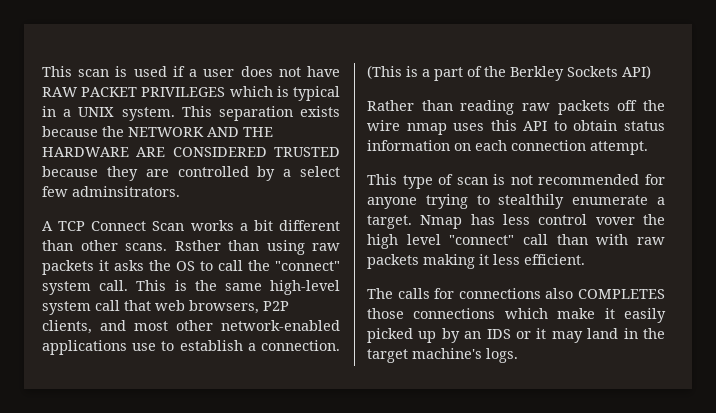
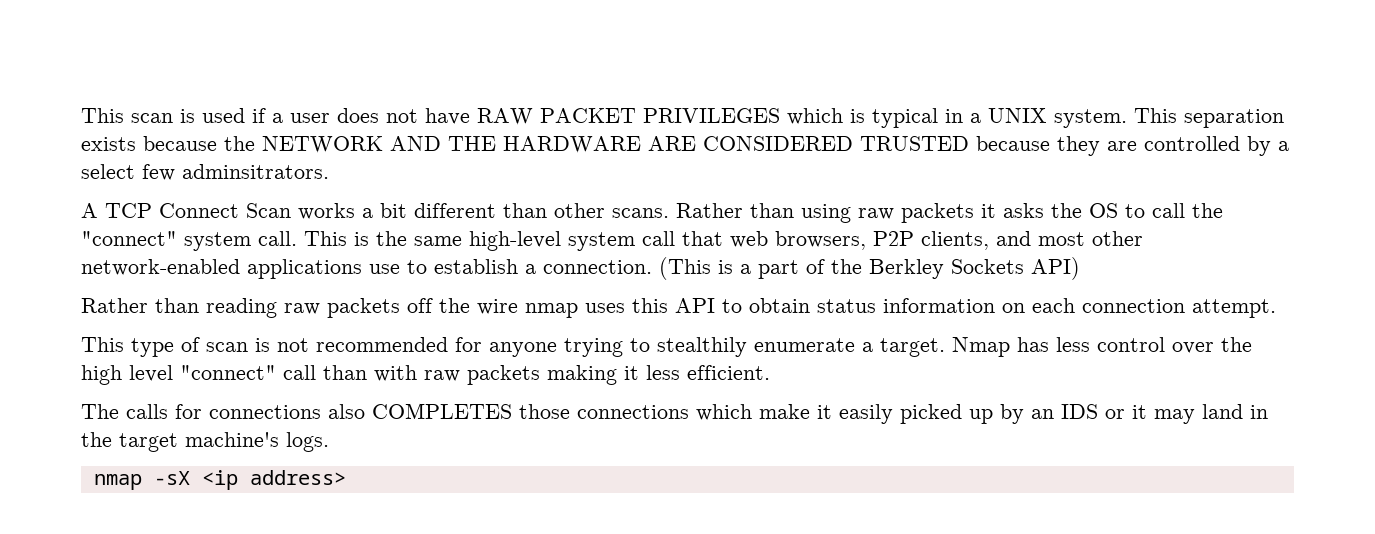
[174,240,221,251] Rsther -> [676,203,743,218] Rather
[595,217,635,225] vover -> [1172,342,1214,354] over
(518, 355) none -> [93,470,346,490] // nmap -sX <ip address>

